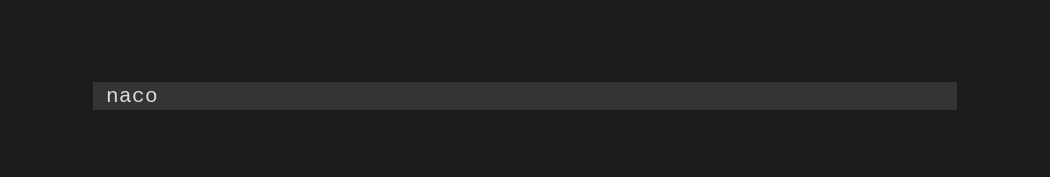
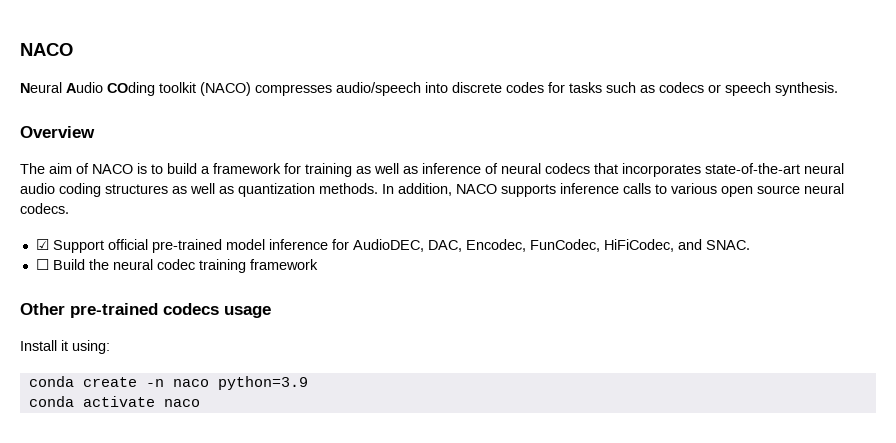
(105, 96) none -> [20,43,73,56] [20,82,838,96] [20,126,95,138] [20,163,844,177] [20,183,844,197] [20,203,69,214] [35,239,750,253] [35,259,318,273] [20,303,271,318] [20,340,110,354] [28,376,308,390] [28,396,155,407] NACO // Neural Audio COding toolkit (NACO) compresses audio/speech into discrete codes for tasks such as codecs or speech synthesis. // Overview // The aim of NACO is to build a framework for training as well as inference of neural codecs that incorporates state-of-the-art neural audio coding structures as well as quantization methods. In addition, NACO supports inference calls to various open source neural codecs. // ☑ Support official pre-trained model inference for AudioDEC, DAC, Encodec, FunCodec, HiFiCodec, and SNAC. // ☐ Build the neural codec training framework // Other pre-trained codecs usage // Install it using: // conda create -n naco python=3.9 // conda activate

